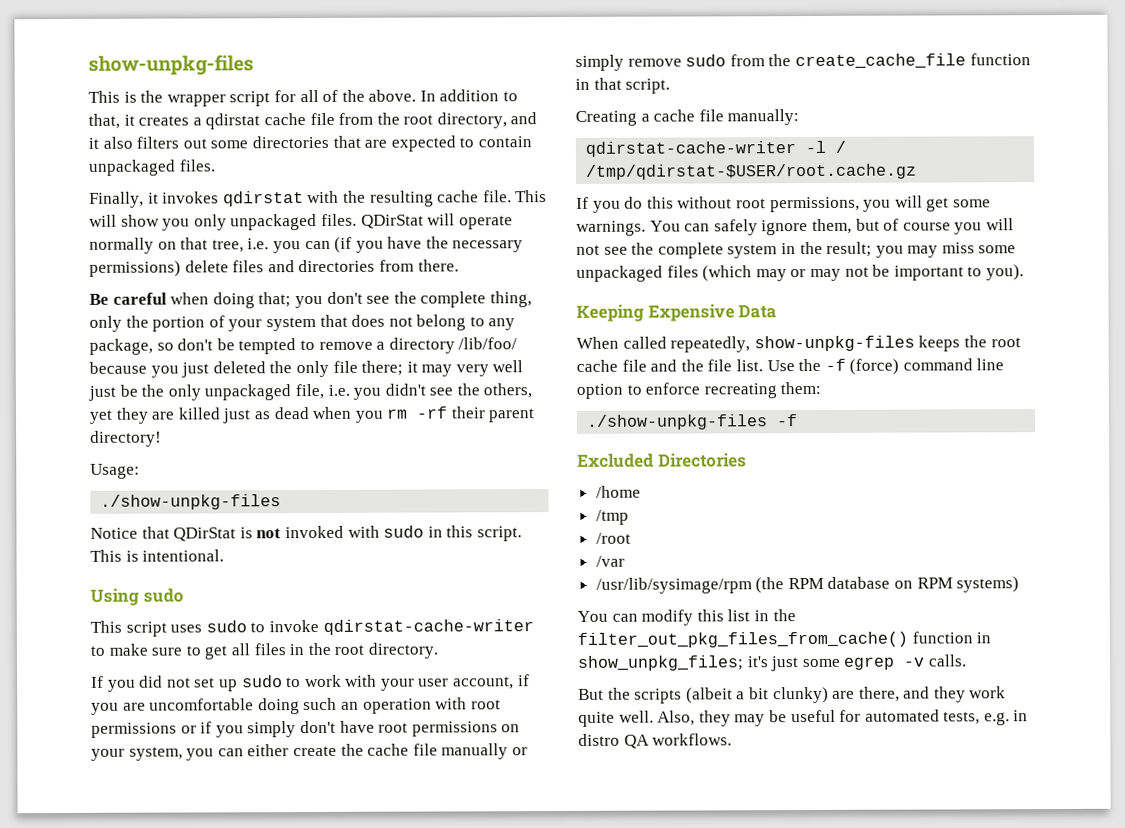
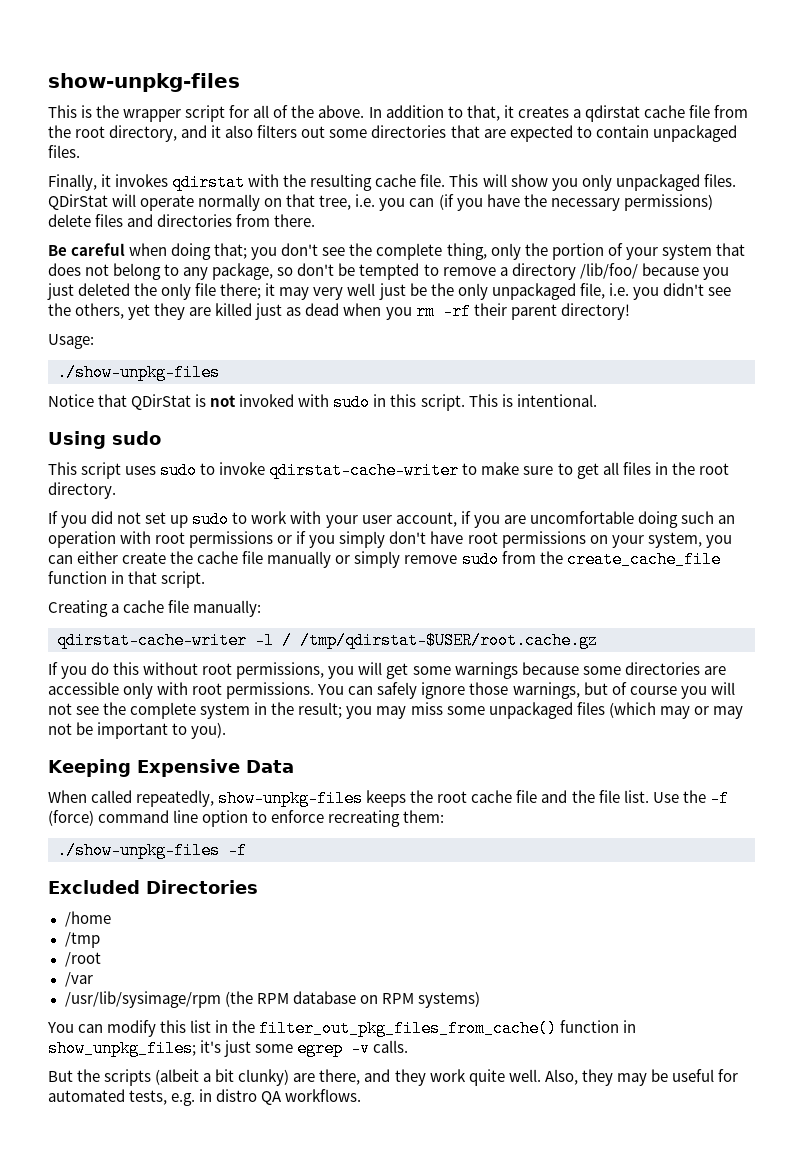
[576,220,646,236] warnings. -> [454,662,726,679] [48,682,315,699] warnings because some directories are accessible only with root permissions.
[811,218,852,234] them, -> [469,682,580,699] those warnings,

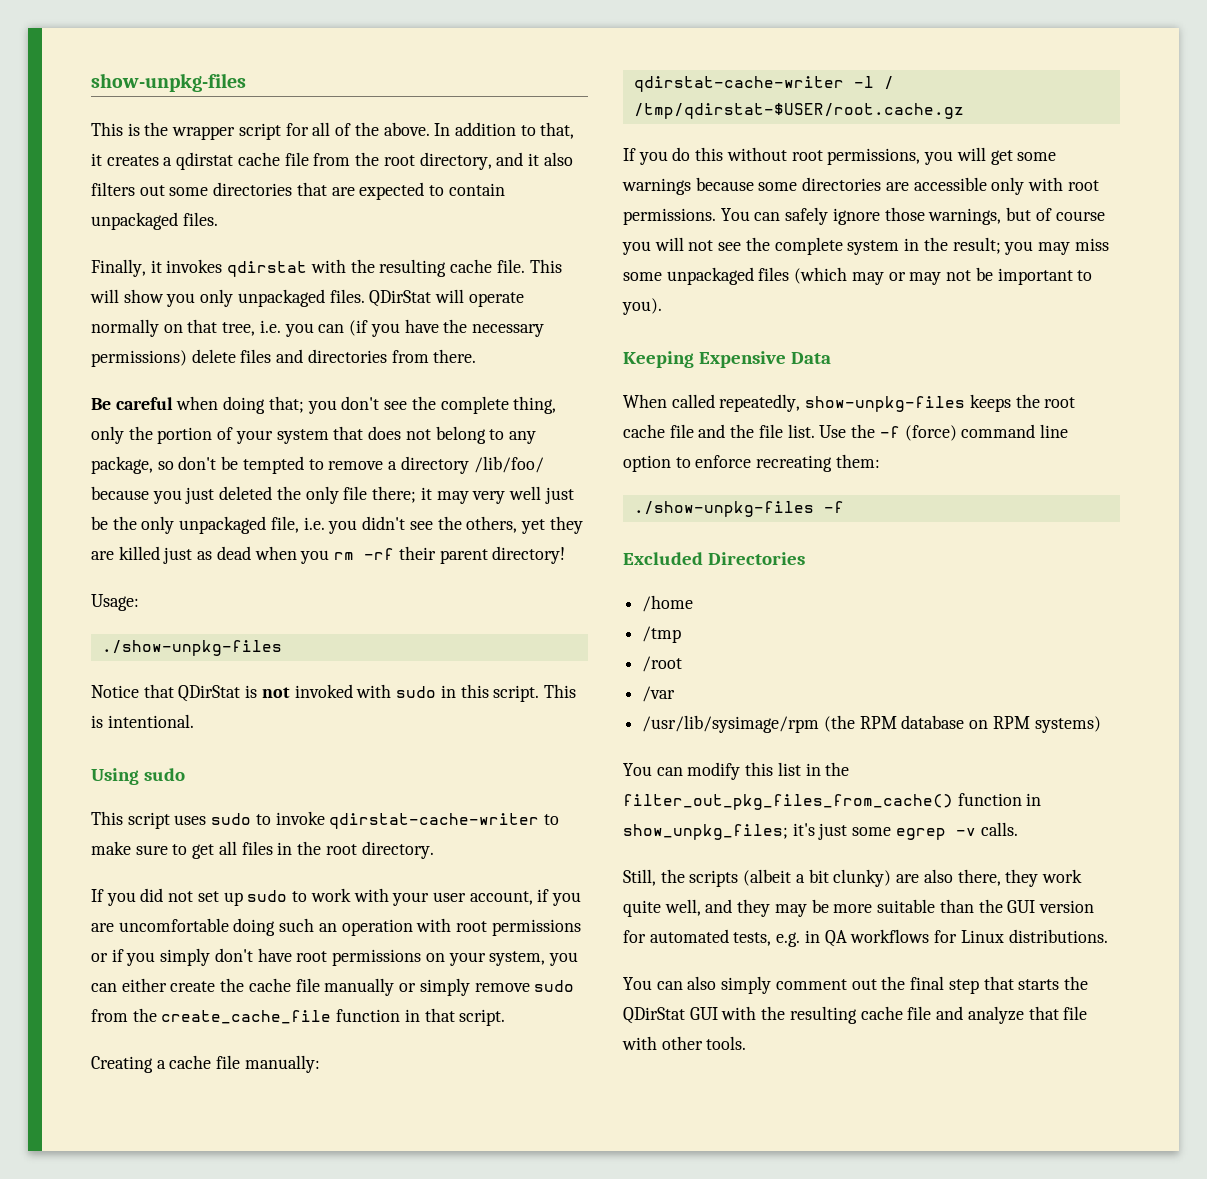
[48,1070,73,1082] But -> [623,869,656,886] Still,
[319,1069,391,1085] there, and -> [923,869,1001,886] also there,
[508,1069,578,1085] well. Also, -> [664,899,733,916] well, and
[671,1069,714,1082] useful -> [833,899,1094,913] more suitable than the GUI version
[216,1089,362,1105] distro QA workflows. -> [824,929,1108,947] [623,976,1088,994] [623,1006,1088,1024] [622,1036,747,1050] QA workflows for Linux distributions. // You can also simply comment out the final step that starts the QDirStat GUI with the resulting cache file and analyze that file with other tools.

